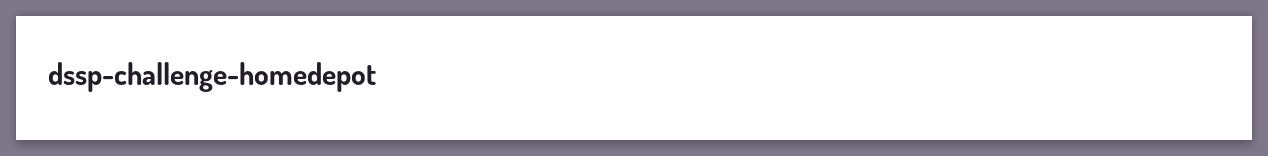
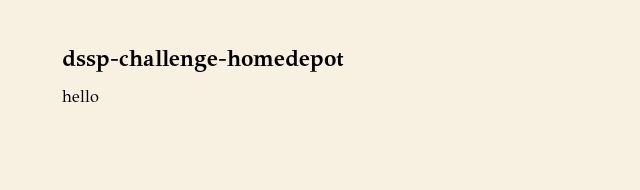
(376, 77) none -> [62,90,99,103] // hello

